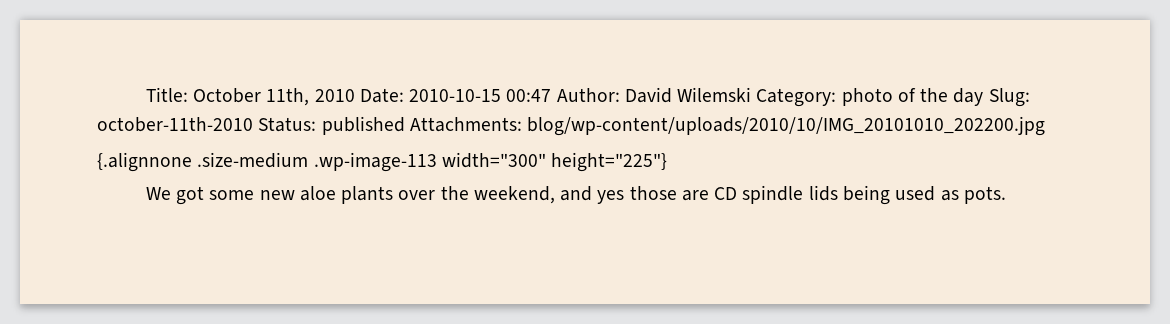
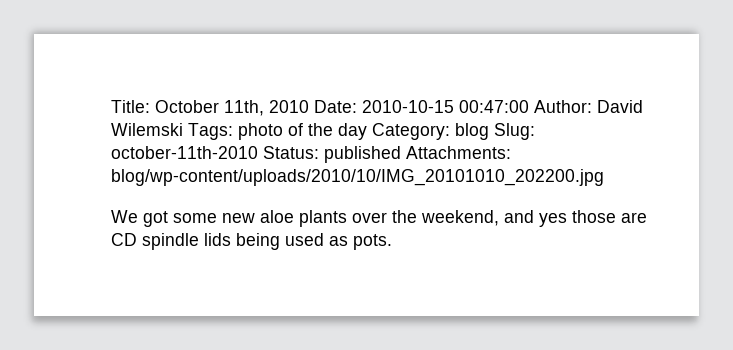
[506,89,552,102] 00:47 -> [459,100,529,113] 00:47:00
[756,88,837,107] Category: -> [188,123,233,140] Tags:
(984, 97) none -> [372,123,489,140] Category: blog
[97,152,668,172] // {.alignnone .size-medium .wp-image-113 width="300" height="225"} -> (604, 177) none

